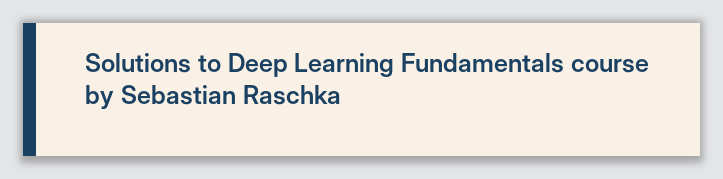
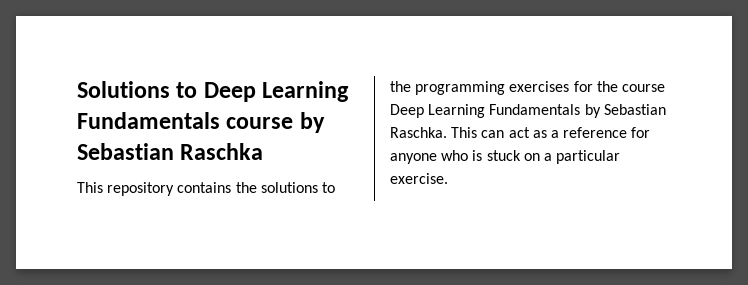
(341, 95) none -> [77,182,335,196] [390,81,665,95] [390,104,666,118] [390,127,651,138] [390,150,621,164] [390,173,448,184] // This repository contains the solutions to the programming exercises for the course Deep Learning Fundamentals by Sebastian Raschka. This can act as a reference for anyone who is stuck on a particular exercise.

